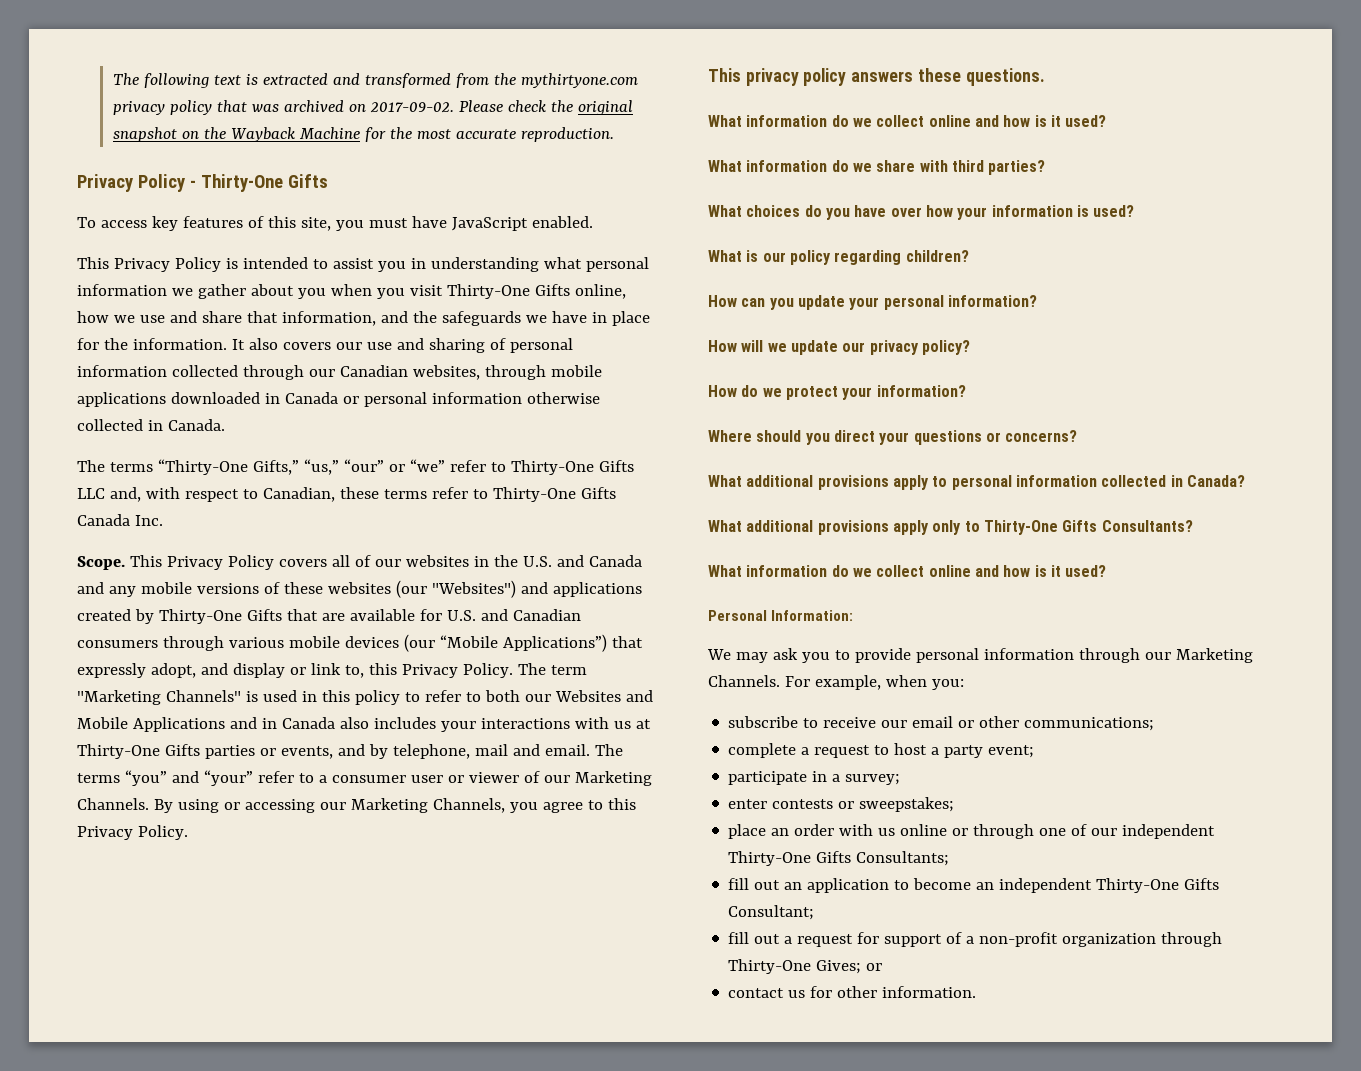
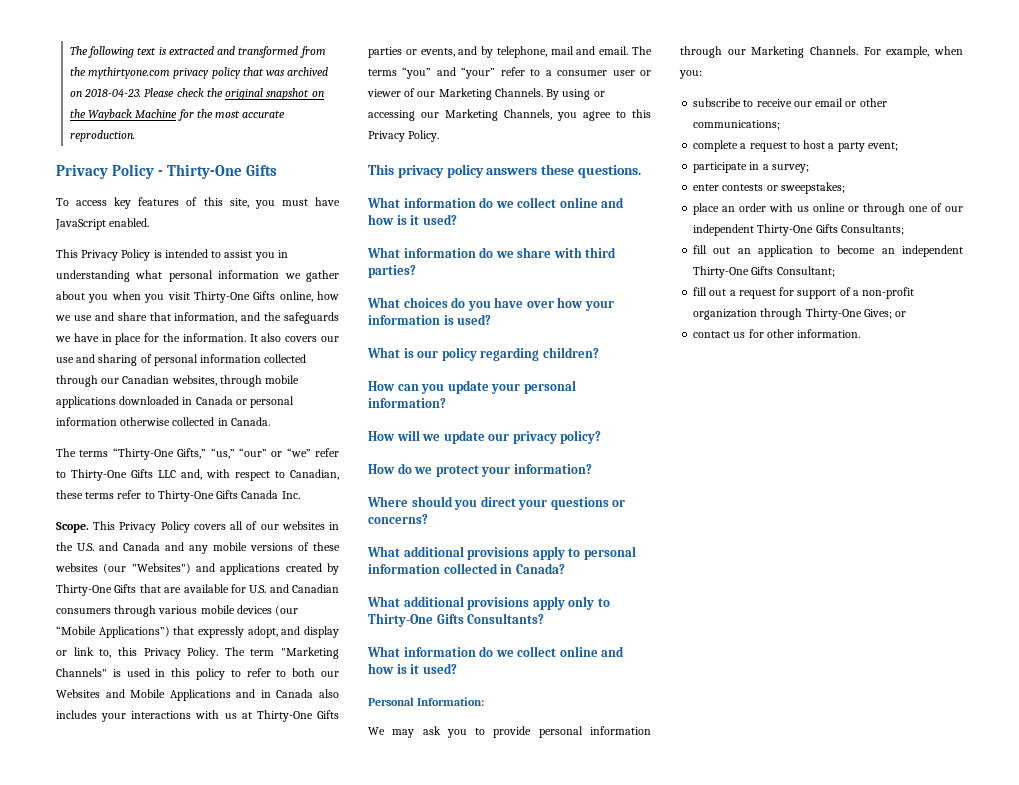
[370,102,455,113] 2017-09-02. -> [84,88,142,97] 2018-04-23.

